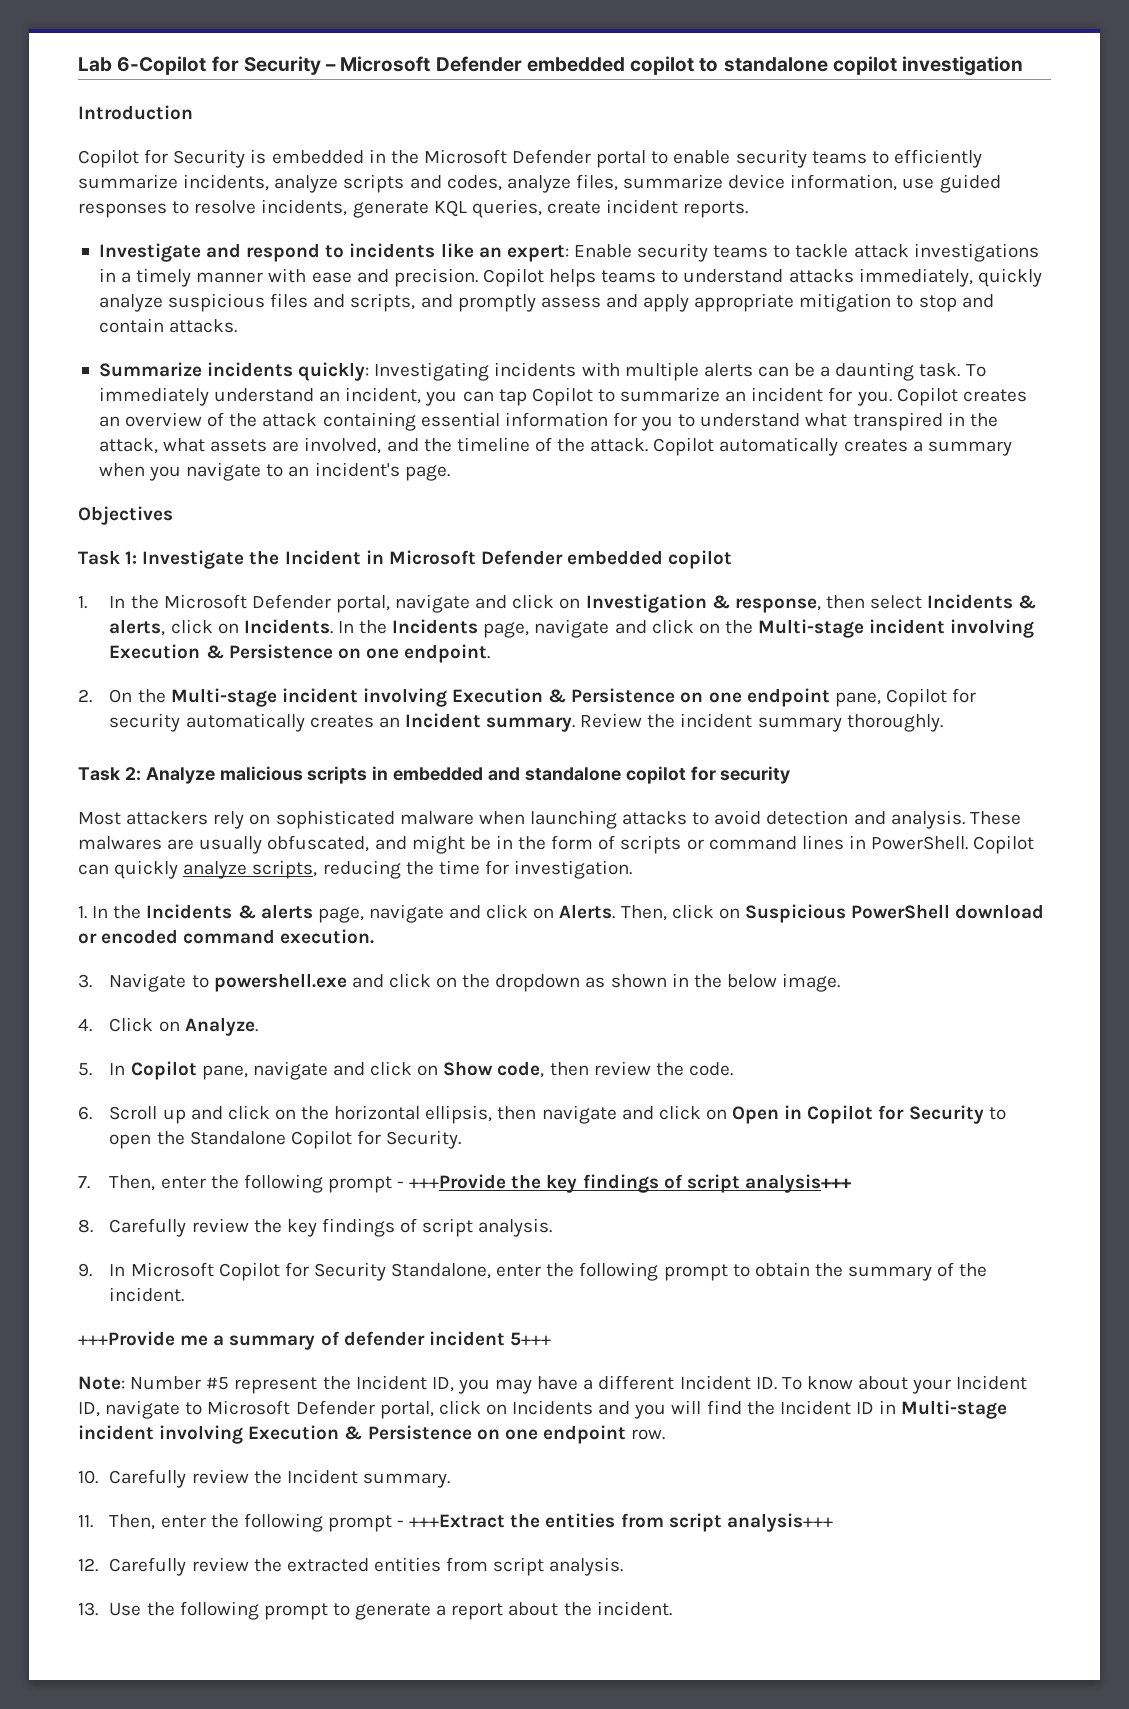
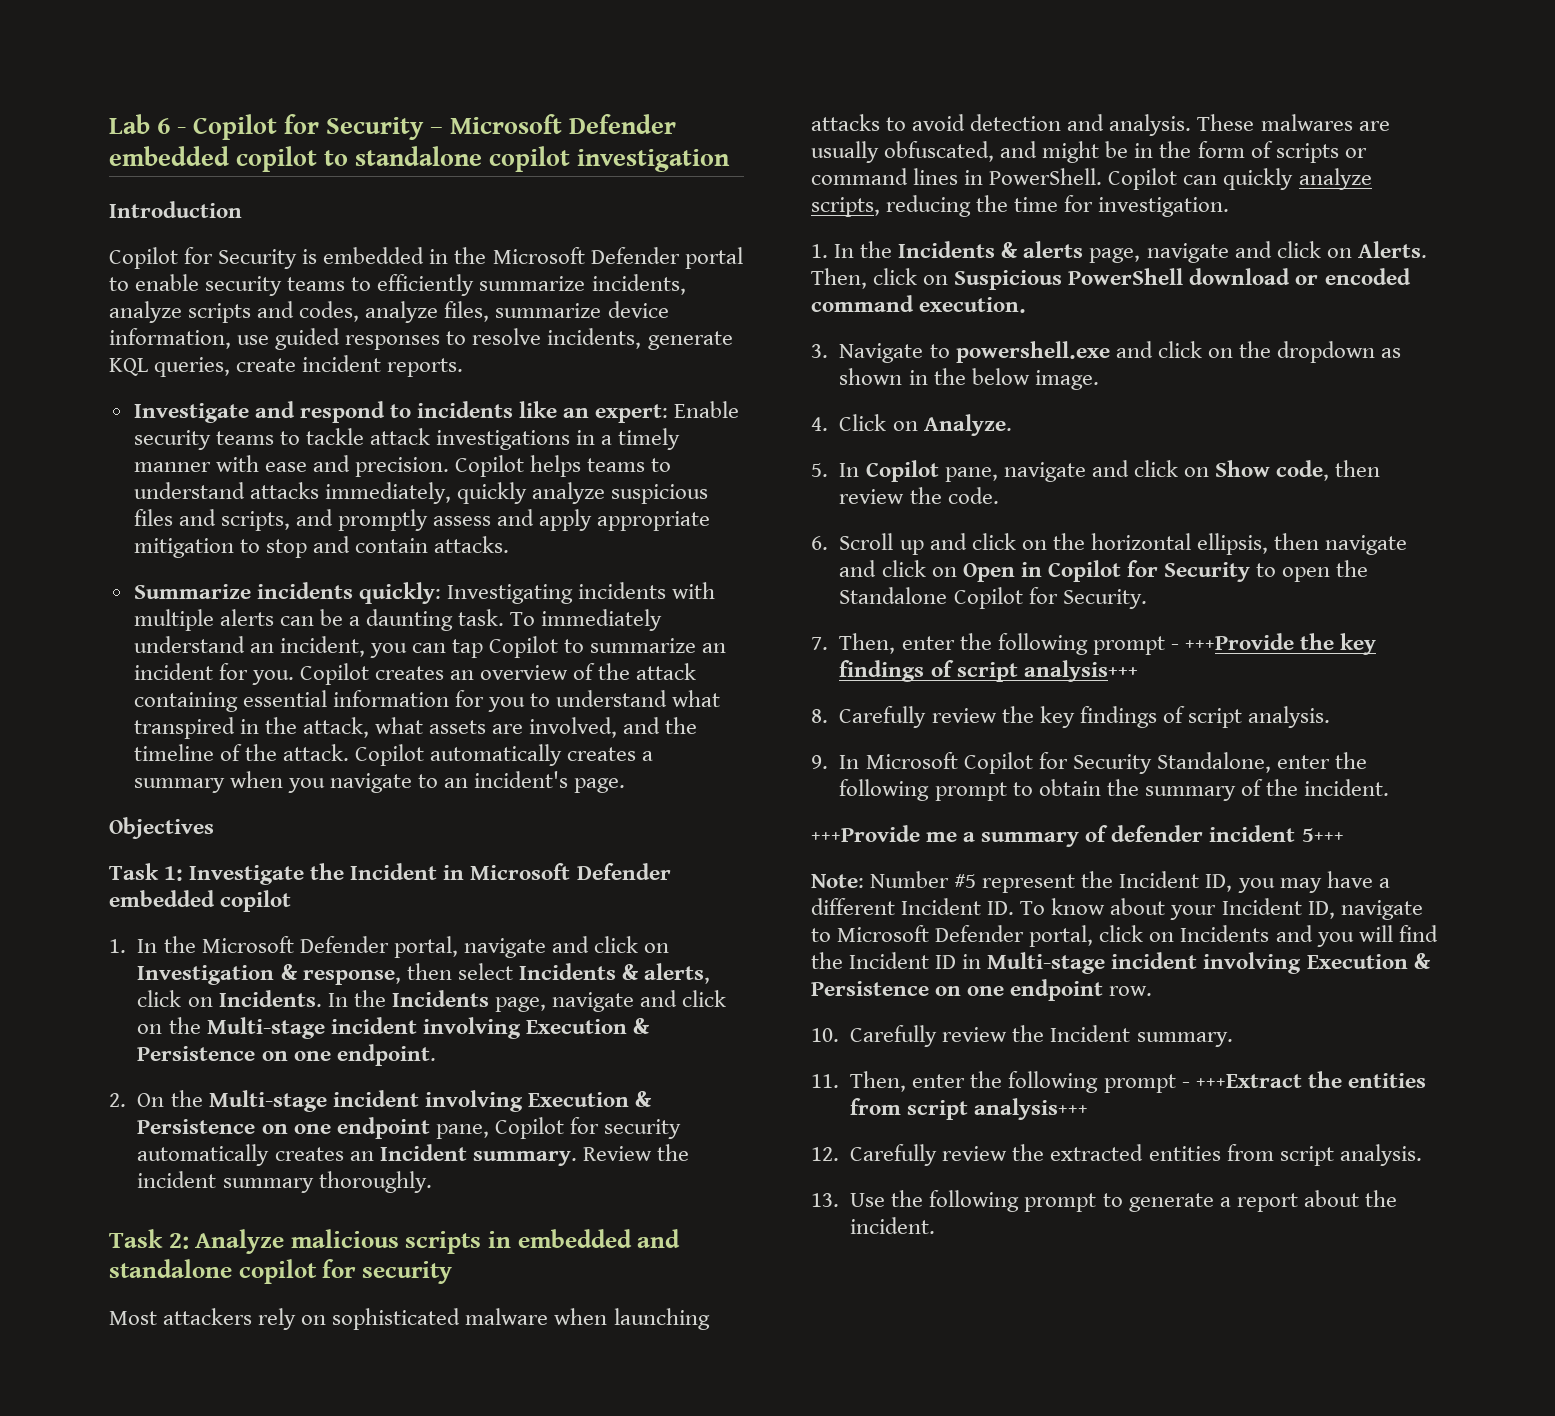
[117,56,207,75] 6-Copilot -> [157,114,278,140] 6 - Copilot

